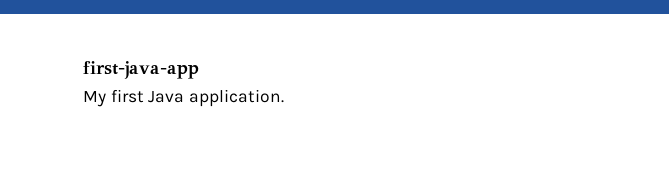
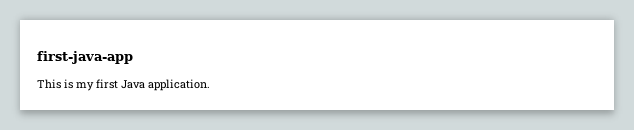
[83,91,106,107] My -> [37,79,94,91] This is my

